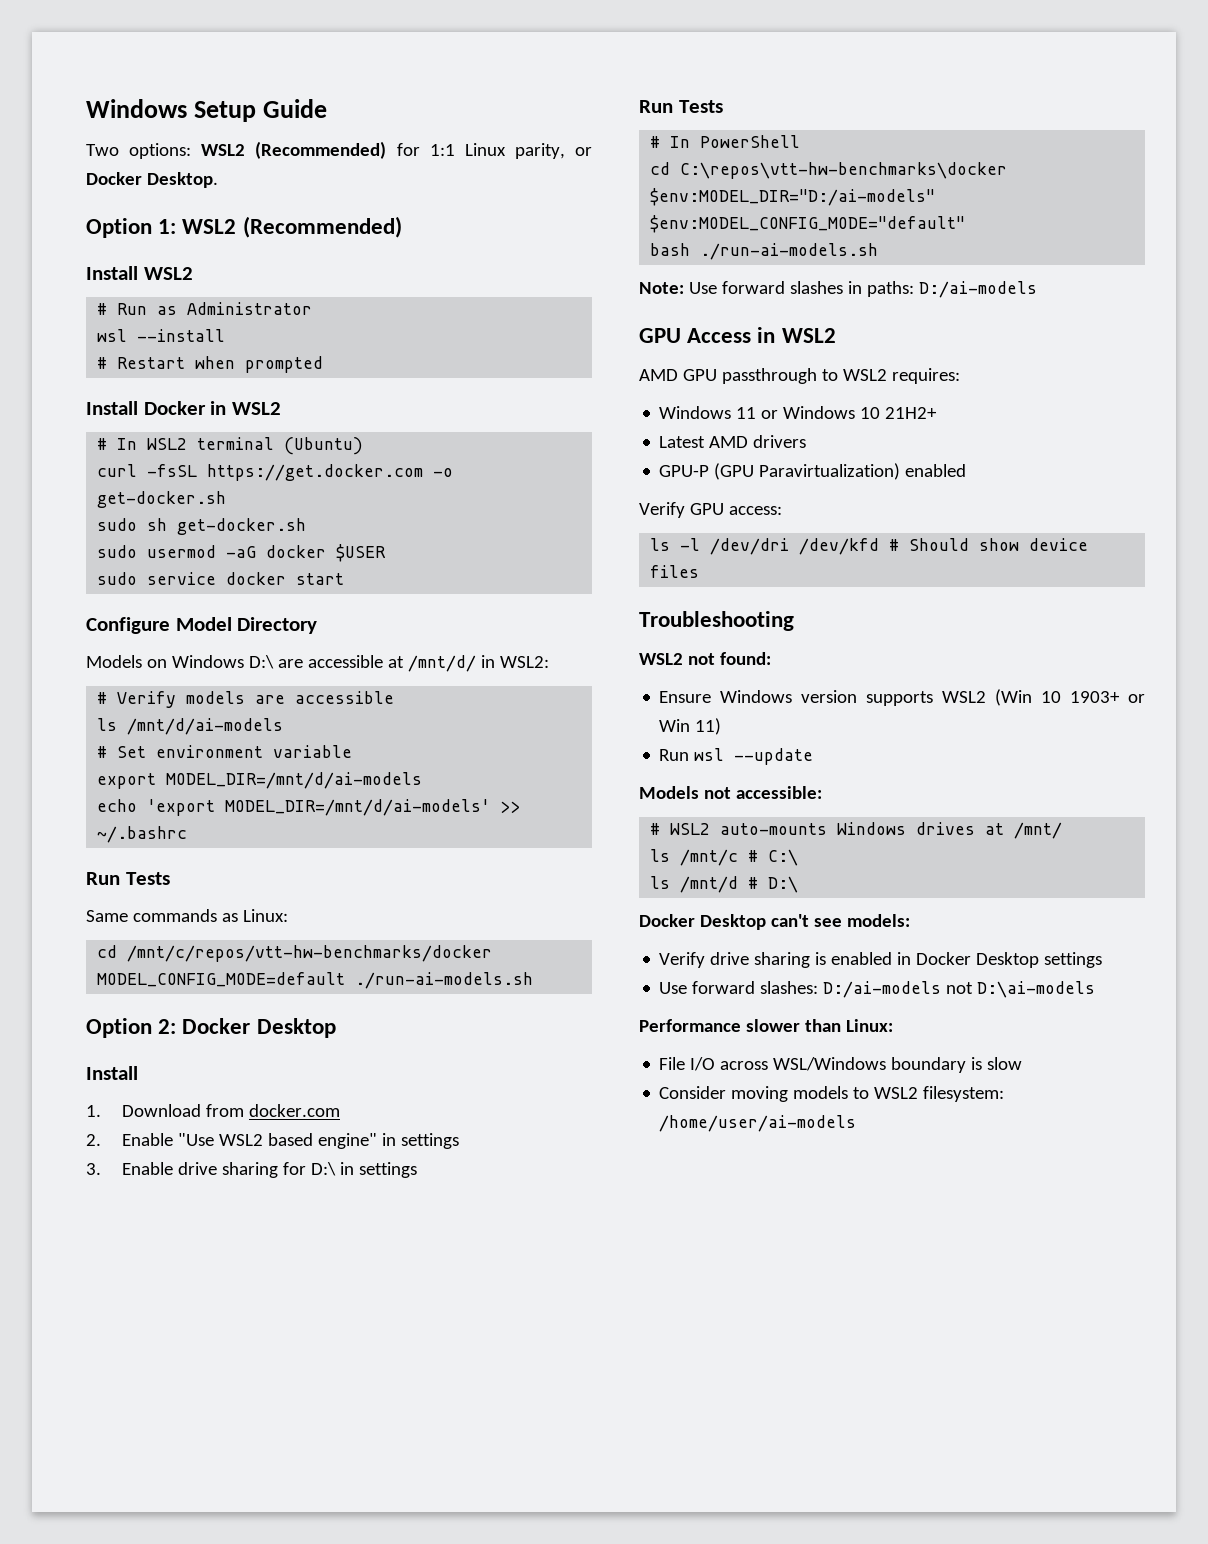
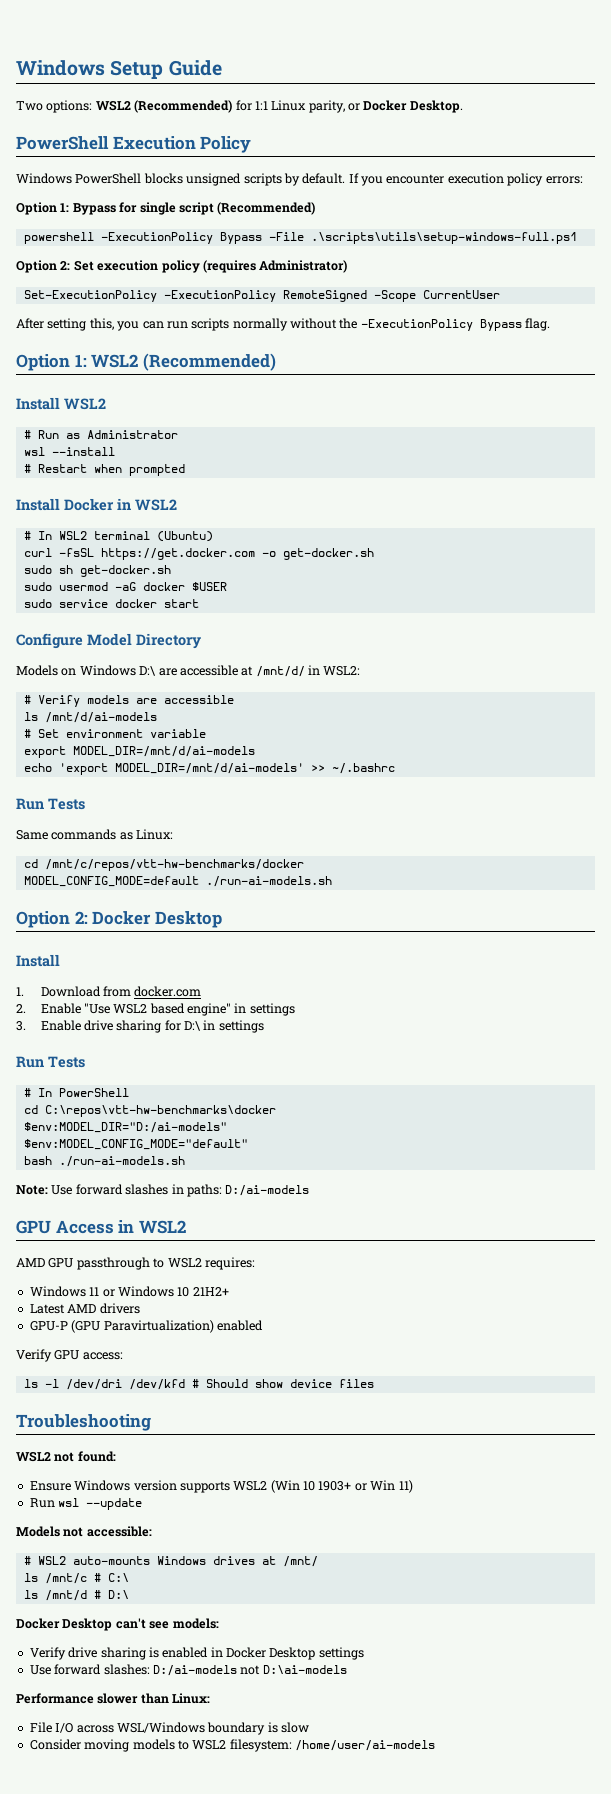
(218, 180) none -> [16,136,252,153] [16,173,583,186] [16,202,316,215] [23,232,577,244] [16,260,348,273] [23,290,500,302] [16,318,551,331] // PowerShell Execution Policy // Windows PowerShell blocks unsigned scripts by default. If you encounter execution policy errors: // Option 1: Bypass for single script (Recommended) // powershell -ExecutionPolicy Bypass -File .\scripts\utils\setup-windows-full.ps1 // Option 2: Set execution policy (requires Administrator) // Set-ExecutionPolicy -ExecutionPolicy RemoteSigned -Scope CurrentUser // After setting this, you can run scripts normally without the -ExecutionPolicy Bypass flag.

